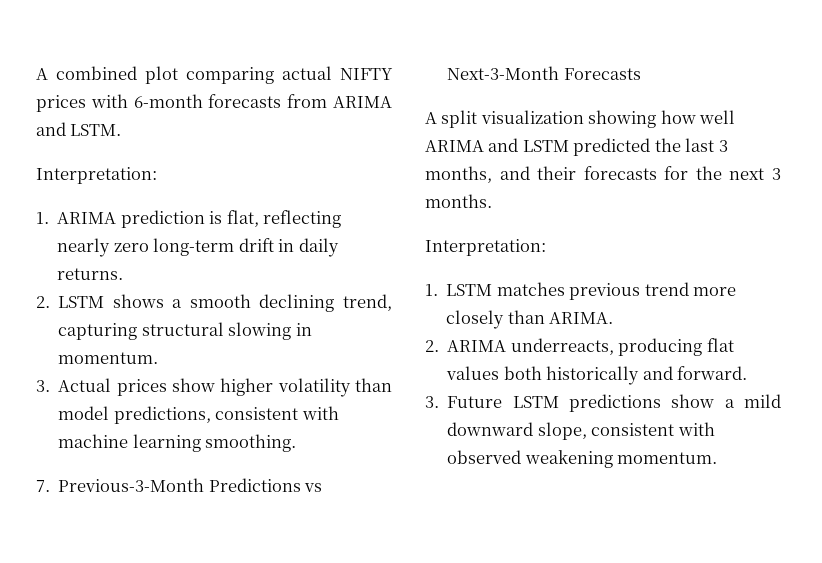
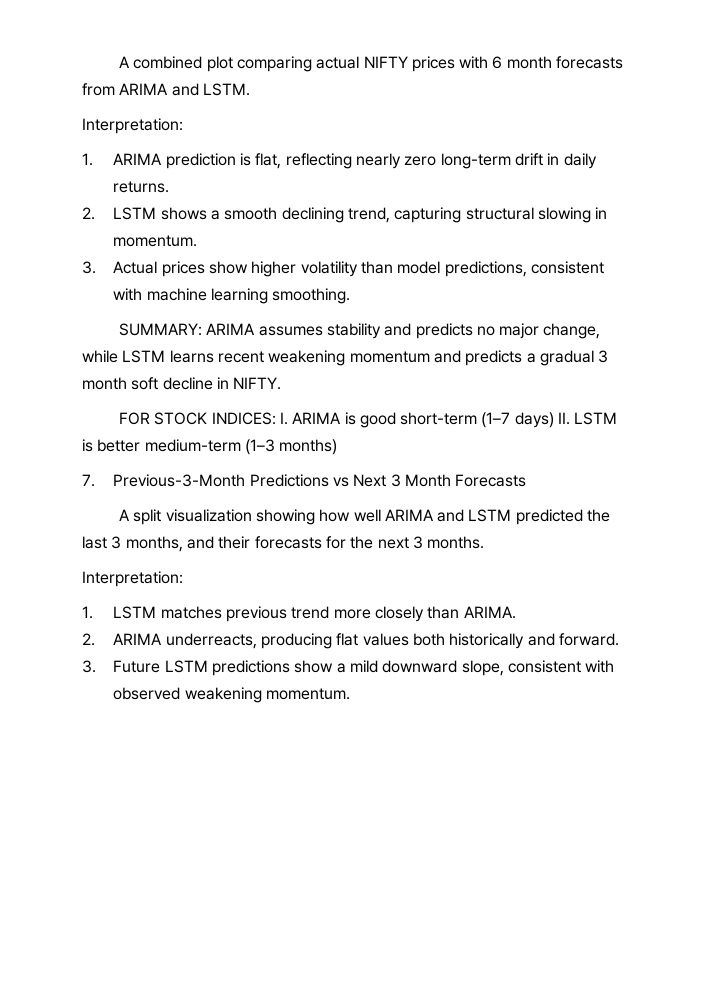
[133,94,203,108] 6-month -> [492,56,552,69] 6 month
(297, 443) none -> [118,323,601,339] [82,350,609,366] [82,377,282,390] [118,412,618,428] [82,439,338,455] // SUMMARY: ARIMA assumes stability and predicts no major change, while LSTM learns recent weakening momentum and predicts a gradual 3 month soft decline in NIFTY. // FOR STOCK INDICES: I. ARIMA is good short-term (1–7 days) II. LSTM is better medium-term (1–3 months)
[447,66,560,80] Next-3-Month -> [353,474,452,487] Next 3 Month

